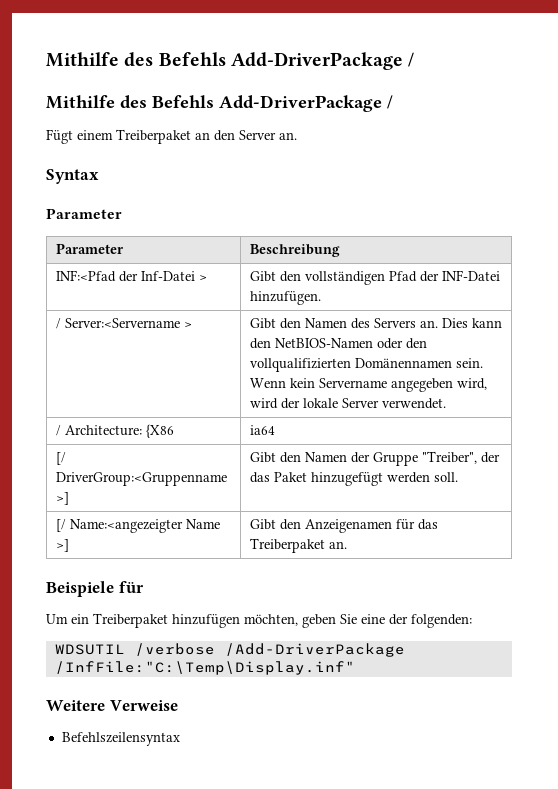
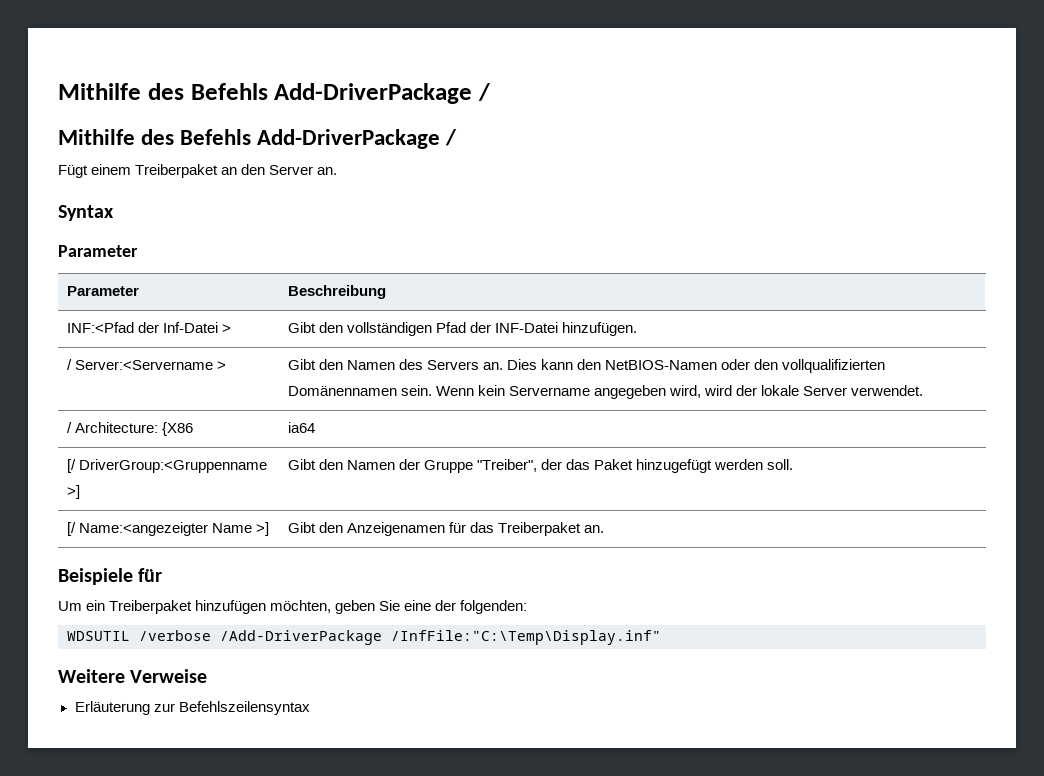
(178, 705) none -> [74,701,175,715] Erläuterung zur

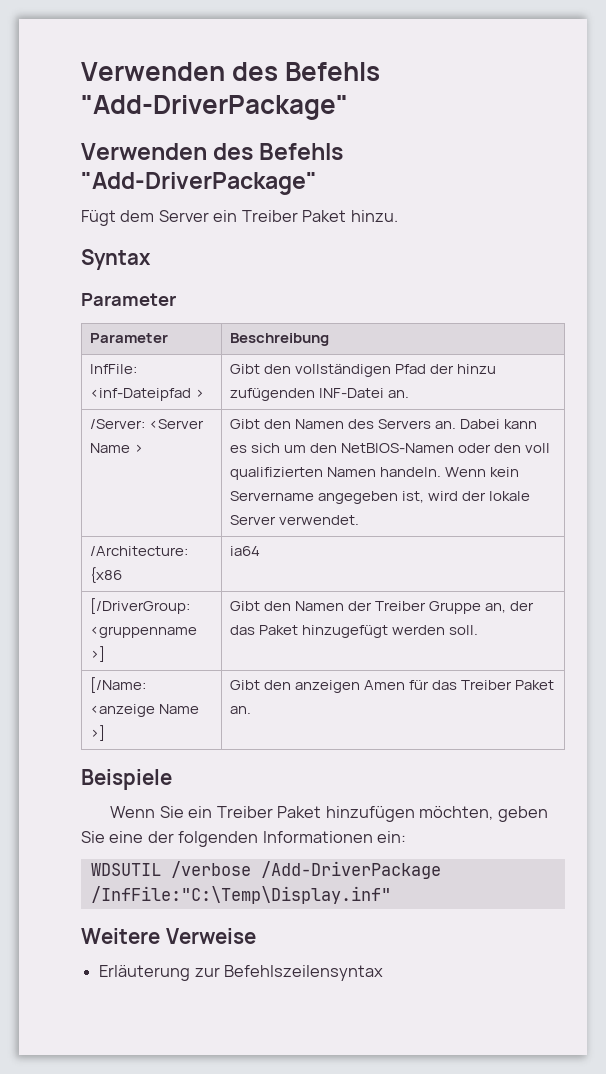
[58,83,490,104] [58,129,458,149] [58,164,338,178] Mithilfe des Befehls Add-DriverPackage / // Mithilfe des Befehls Add-DriverPackage / // Fügt einem Treiberpaket an den Server an. -> [81,62,381,81] [81,95,348,120] [81,143,344,160] [81,172,317,195] [81,210,398,226] Verwenden des Befehls "Add-DriverPackage" // Verwenden des Befehls "Add-DriverPackage" // Fügt dem Server ein Treiber Paket hinzu.
[66,322,218,333] INF:<Pfad der Inf-Datei -> [89,364,137,374] [89,388,191,401] InfFile: <inf-Dateipfad
[494,322,637,336] [66,359,213,370] INF-Datei hinzufügen. // / Server:<Servername -> [456,364,496,374] [229,388,409,401] [89,419,204,429] [89,443,130,453] hinzu zufügenden INF-Datei an. // /Server: <Server Name
[506,359,886,373] [287,385,432,396] Dies kann den NetBIOS-Namen oder den vollqualifizierten Domänennamen sein. -> [459,419,537,429] [229,443,550,453] [229,467,441,480] Dabei kann es sich um den NetBIOS-Namen oder den voll qualifizierten Namen handeln.
[668,385,701,398] wird, -> [401,491,424,503] ist,
[66,422,193,436] / Architecture: {X86 -> [89,546,188,556] [89,567,122,583] /Architecture: {x86
[66,459,267,473] [/ DriverGroup:<Gruppenname -> [89,598,190,614] [89,626,197,638] [/DriverGroup: <gruppenname
[423,459,537,473] Gruppe "Treiber", -> [374,601,506,614] Treiber Gruppe an,
[66,522,208,536] [/ Name:<angezeigter -> [89,677,146,693] [89,704,155,717] [/Name: <anzeige
[346,522,604,536] [58,568,163,585] [58,600,193,614] Anzeigenamen für das Treiberpaket an. // Beispiele für // Um ein Treiberpaket -> [294,680,554,693] [229,706,251,714] [81,769,172,790] [110,806,322,818] anzeigen Amen für das Treiber Paket an. // Beispiele // Wenn Sie ein Treiber Paket
[460,600,528,614] folgenden: -> [178,831,407,847] folgenden Informationen ein:

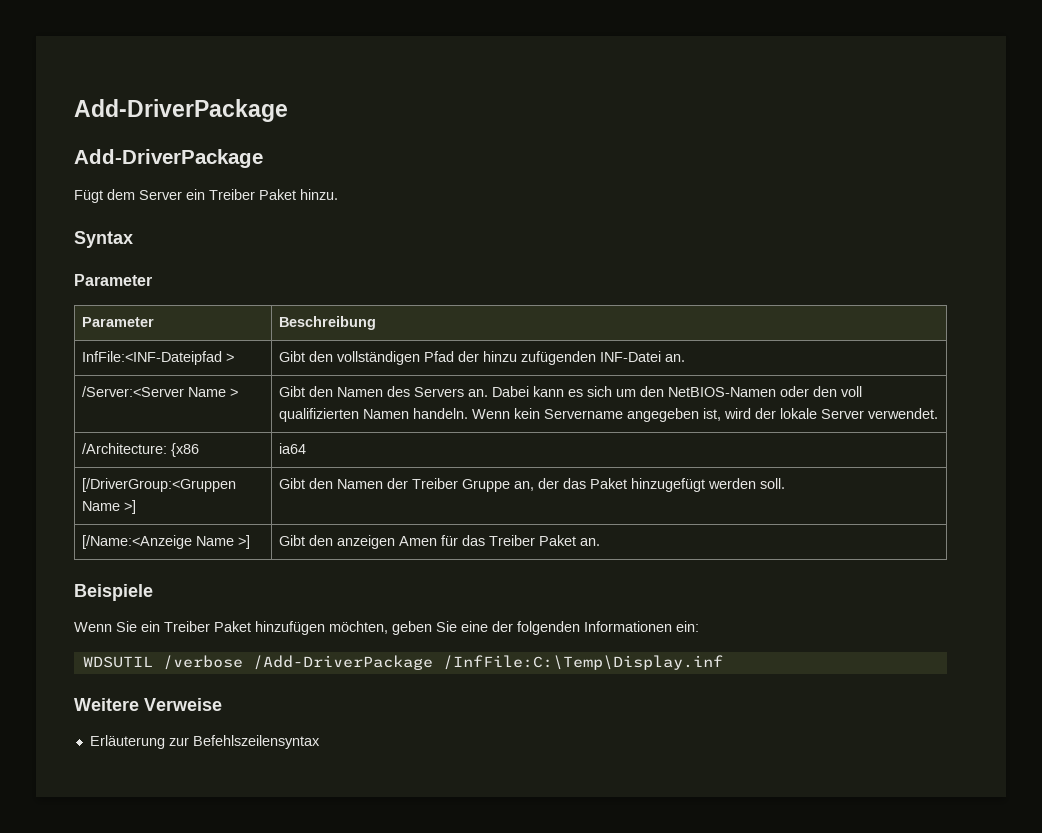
[81,62,381,81] [81,95,348,120] [81,143,344,160] [81,172,317,195] Verwenden des Befehls "Add-DriverPackage" // Verwenden des Befehls "Add-DriverPackage" -> [74,99,288,122] [74,149,263,168] Add-DriverPackage // Add-DriverPackage
[89,364,137,374] [89,388,191,401] InfFile: <inf-Dateipfad -> [81,351,222,365] InfFile:<INF-Dateipfad
[89,419,204,429] /Server: <Server -> [81,386,184,397] /Server:<Server
[89,598,190,614] [89,626,197,638] [/DriverGroup: <gruppenname -> [81,478,236,492] [81,501,120,511] [/DriverGroup:<Gruppen Name
[89,677,146,693] [89,704,155,717] [/Name: <anzeige -> [81,535,192,549] [/Name:<Anzeige
[90,886,391,904] /InfFile:"C:\Temp\Display.inf" -> [442,655,723,670] /InfFile:C:\Temp\Display.inf

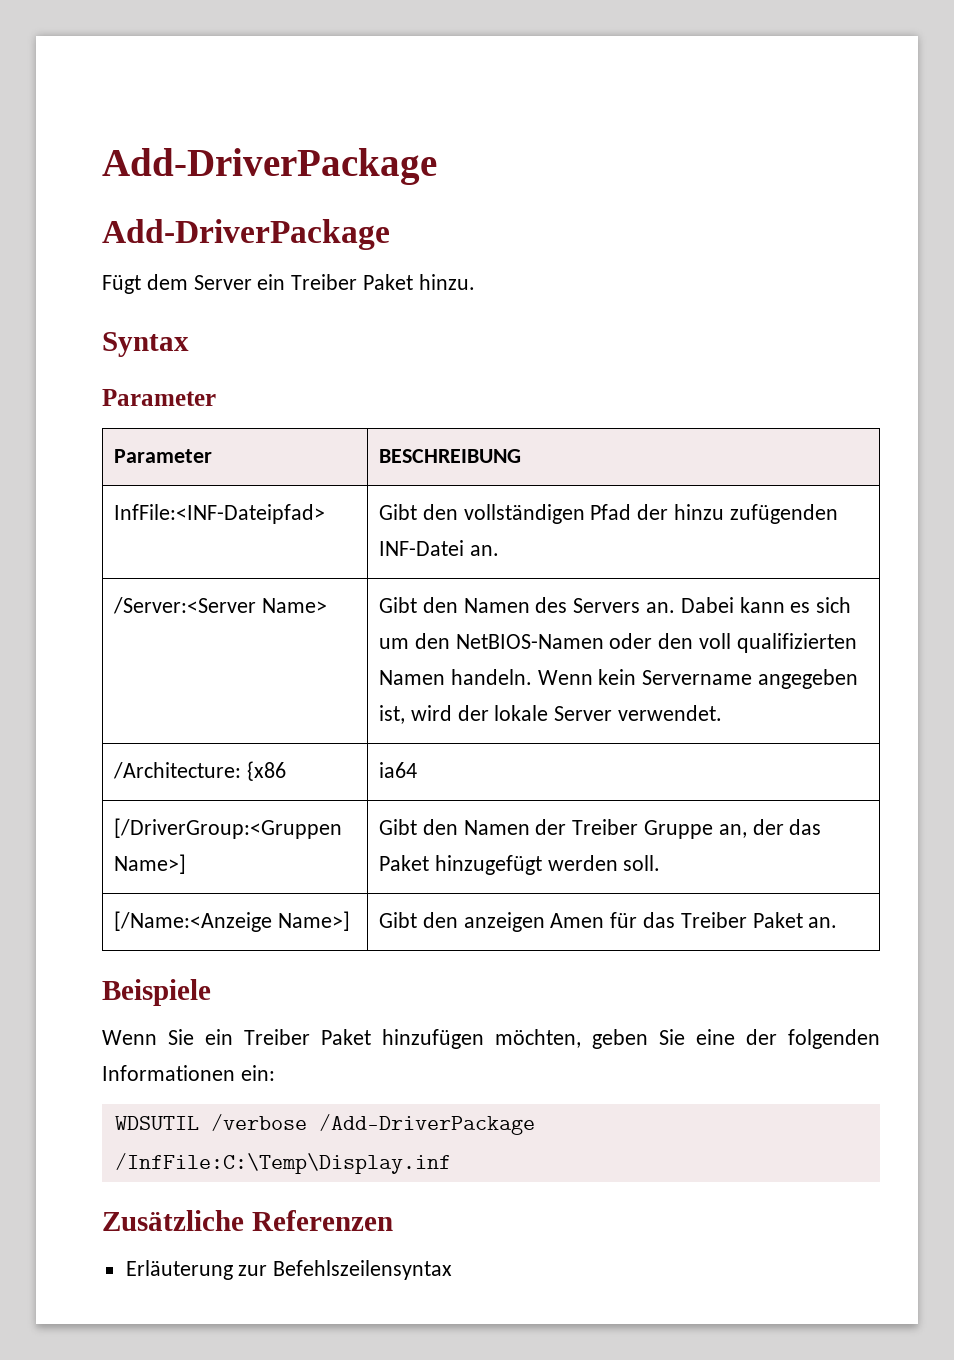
[278,316,376,330] [81,351,234,365] Beschreibung // InfFile:<INF-Dateipfad > -> [378,449,521,463] [113,504,325,524] BESCHREIBUNG // InfFile:<INF-Dateipfad>
[187,387,238,397] Name > -> [261,598,327,613] Name>
[81,500,136,514] Name >] -> [113,854,186,874] Name>]
[195,535,250,549] Name >] -> [277,911,350,931] Name>]
[74,698,222,711] Weitere Verweise -> [102,1210,393,1231] Zusätzliche Referenzen

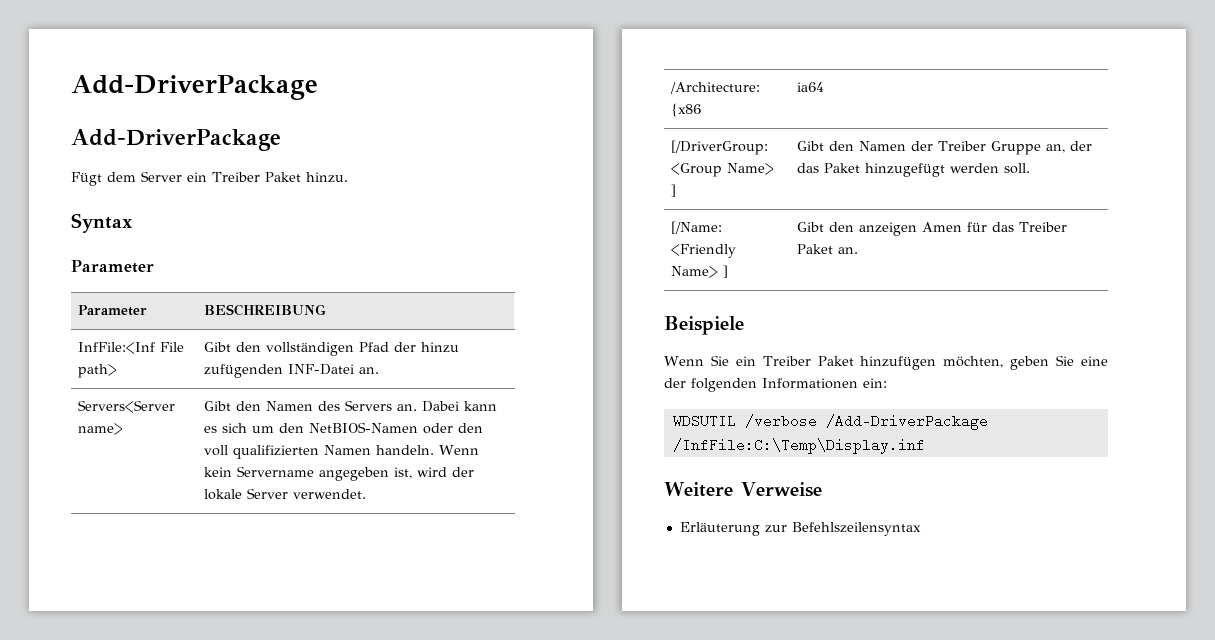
[113,504,325,524] InfFile:<INF-Dateipfad> -> [78,342,185,354] [78,364,118,378] InfFile:<Inf File path>
[112,597,327,614] /Server:<Server Name> -> [78,400,176,413] [78,423,124,435] Servers<Server name>
[113,818,342,839] [113,854,186,874] [/DriverGroup:<Gruppen Name>] -> [671,140,769,155] [671,163,775,177] [671,184,677,197] [/DriverGroup: <Group Name> ]
[113,911,350,932] [/Name:<Anzeige Name>] -> [671,221,723,234] [671,244,737,258] [671,265,729,278] [/Name: <Friendly Name> ]
[102,1210,393,1231] Zusätzliche Referenzen -> [664,482,822,497] Weitere Verweise

